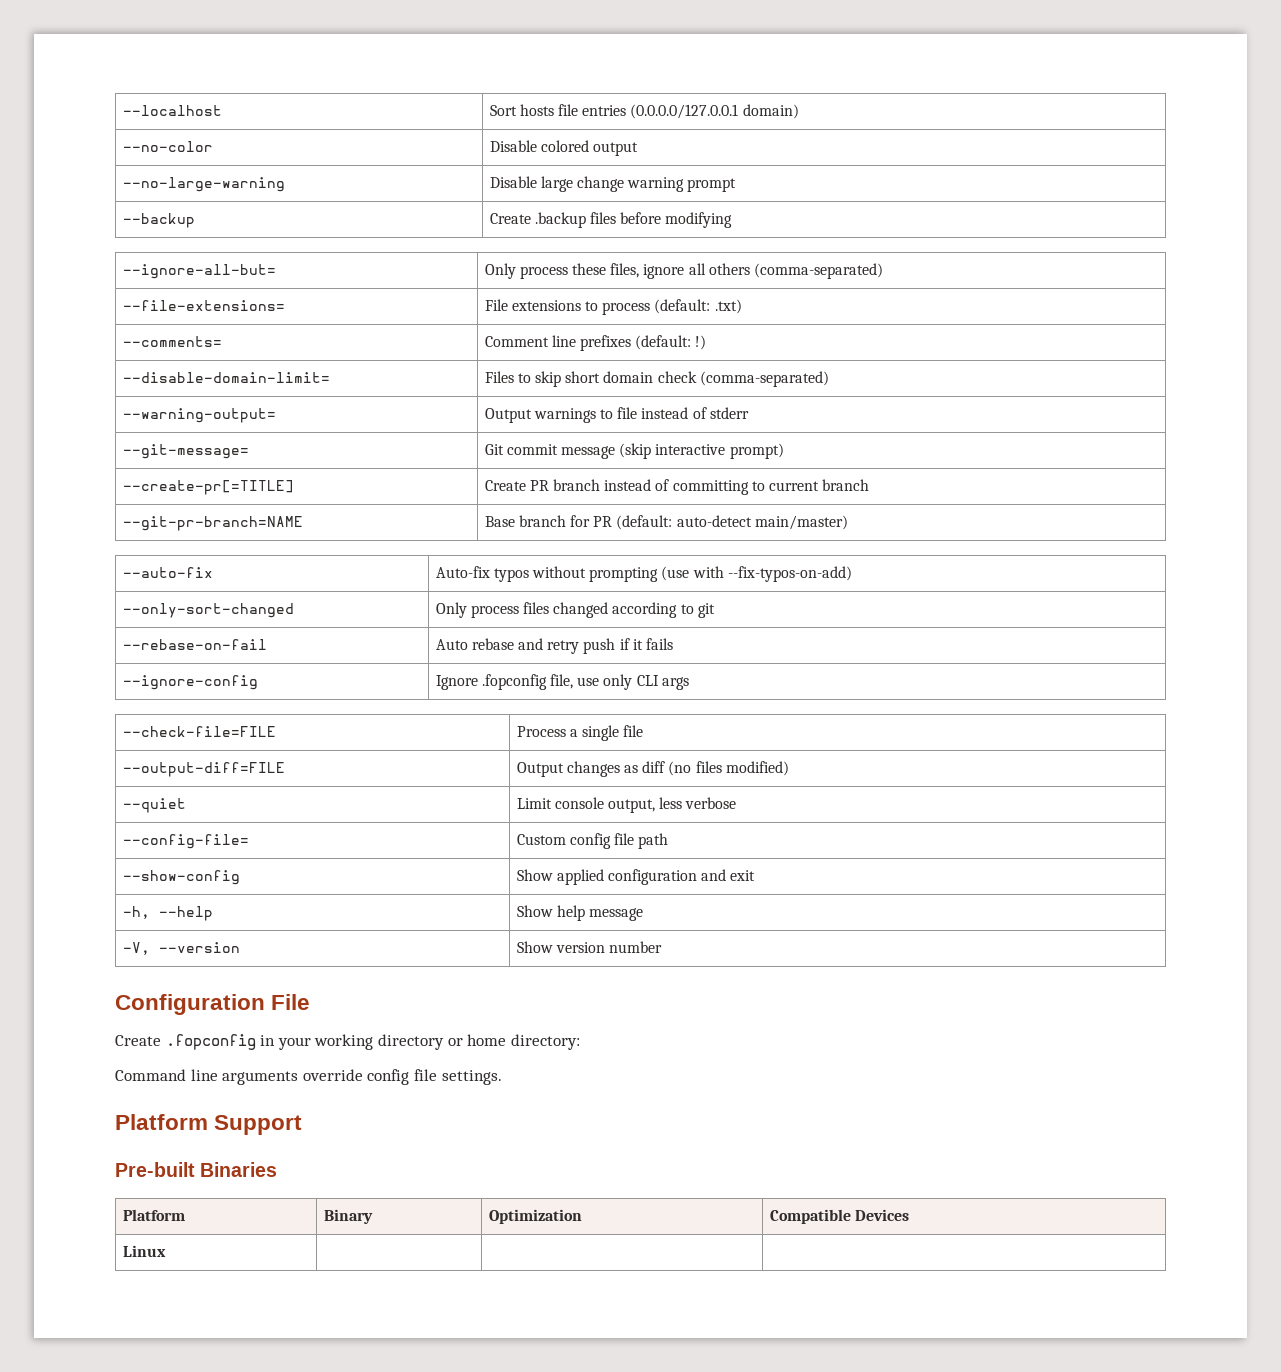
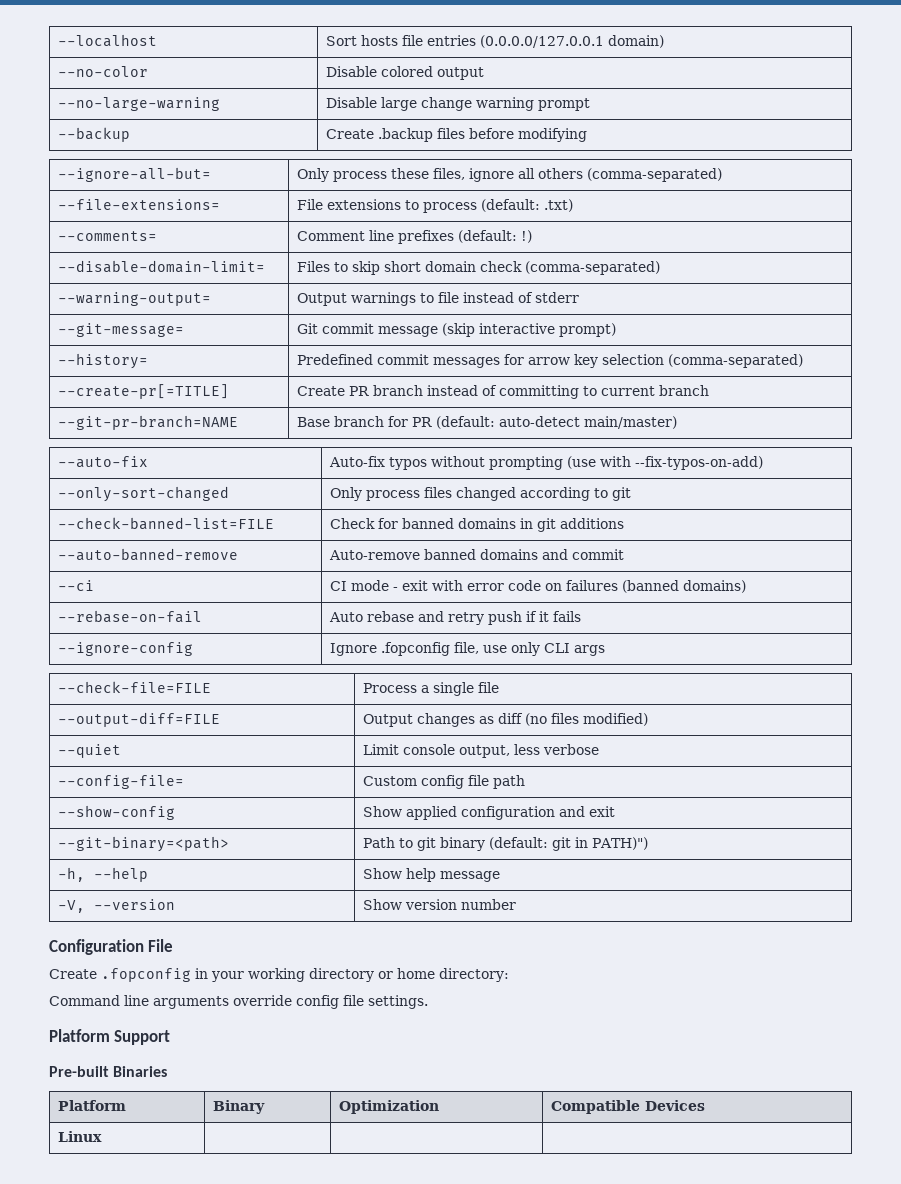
(784, 451) none -> [58,353,149,369] [297,354,804,368] // --history= | Predefined commit messages for arrow key selection (comma-separated)
(715, 610) none -> [58,517,275,530] [330,518,625,532] [58,548,239,561] [329,549,625,560] [58,580,95,591] [330,580,747,593] // --check-banned-list=FILE | Check for banned domains in git additions // --auto-banned-remove | Auto-remove banned domains and commit // --ci | CI mode - exit with error code on failures (banned domains)
(756, 875) none -> [58,836,230,852] [363,837,649,851] // --git-binary=<path> | Path to git binary (default: git in PATH)")

